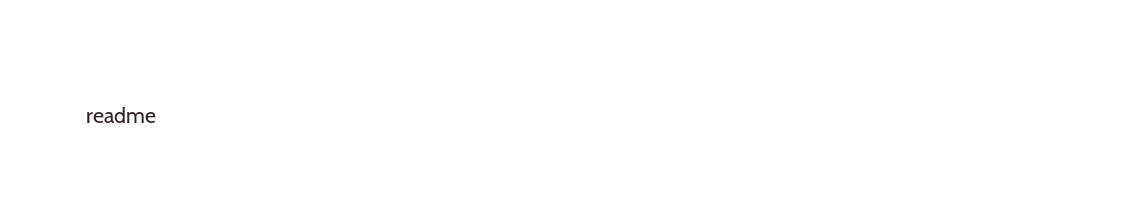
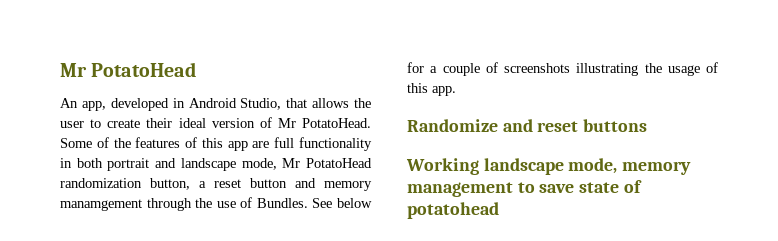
[86,107,156,123] readme -> [60,62,197,77] [60,98,371,111] [60,117,371,128] [60,137,372,151] [60,158,372,171] [60,178,372,191] [60,197,372,211] [407,62,718,76] [407,83,456,96] [407,119,648,132] [406,158,692,175] [407,180,642,197] [407,202,499,219] Mr PotatoHead // An app, developed in Android Studio, that allows the user to create their ideal version of Mr PotatoHead. Some of the features of this app are full functionality in both portrait and landscape mode, Mr PotatoHead randomization button, a reset button and memory manamgement through the use of Bundles. See below for a couple of screenshots illustrating the usage of this app. // Randomize and reset buttons // Working landscape mode, memory management to save state of potatohead

